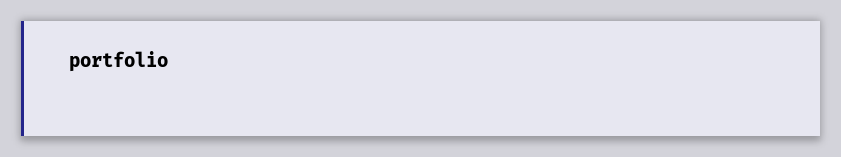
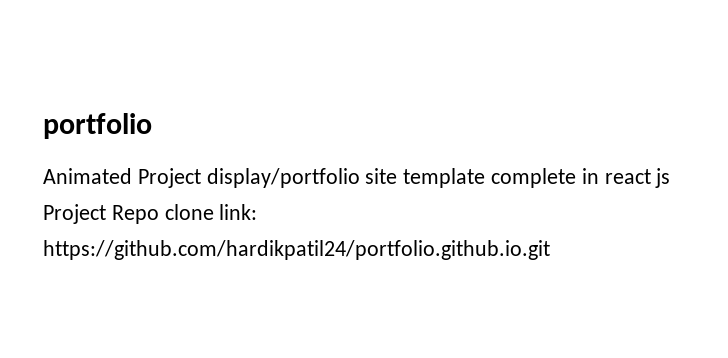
(168, 61) none -> [43,168,671,188] [43,204,258,224] [43,240,550,260] // Animated Project display/portfolio site template complete in react js Project Repo clone link: https://github.com/hardikpatil24/portfolio.github.io.git

